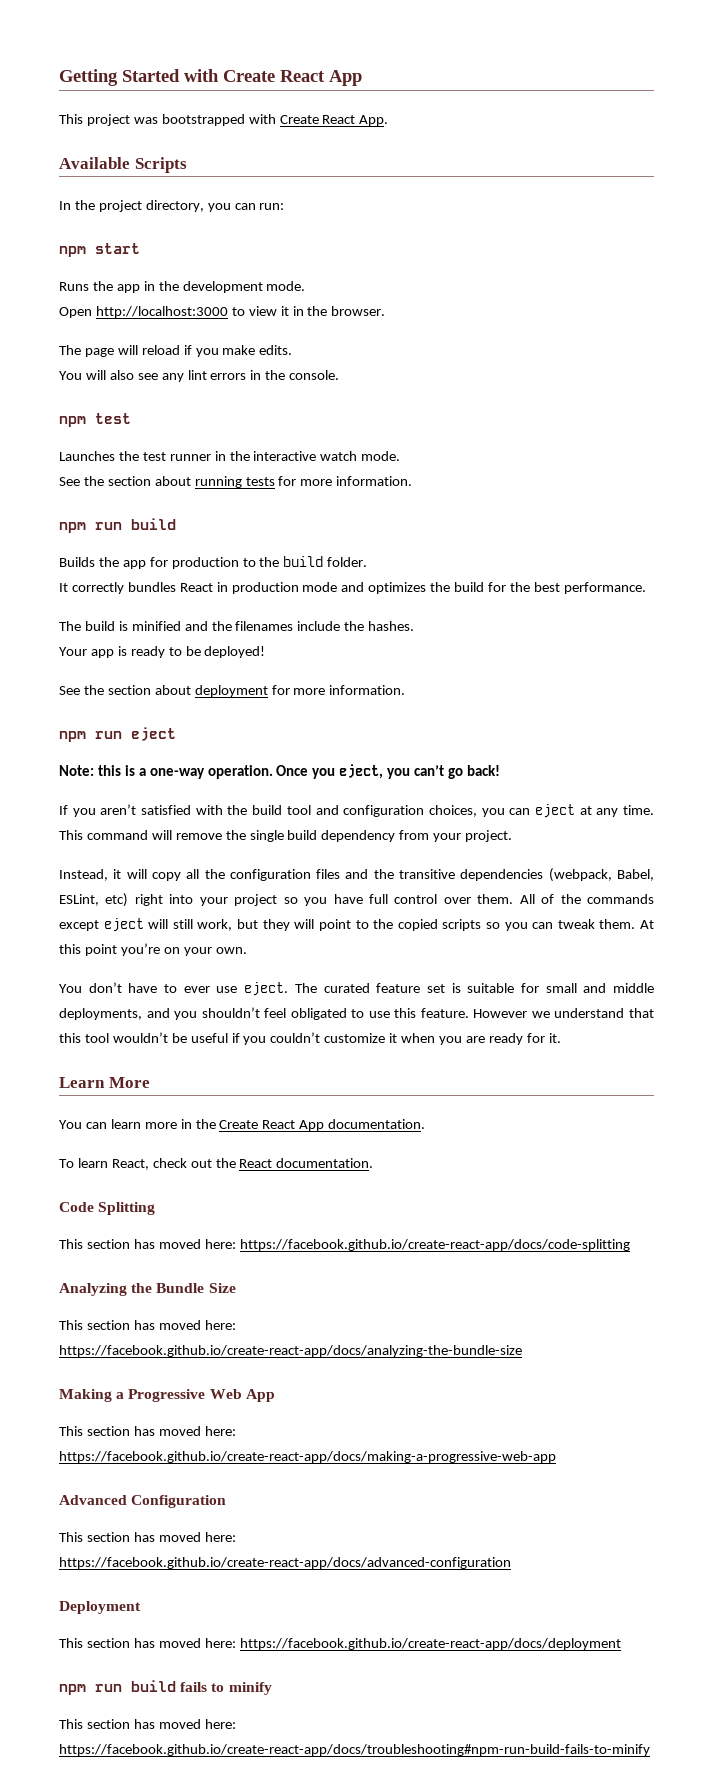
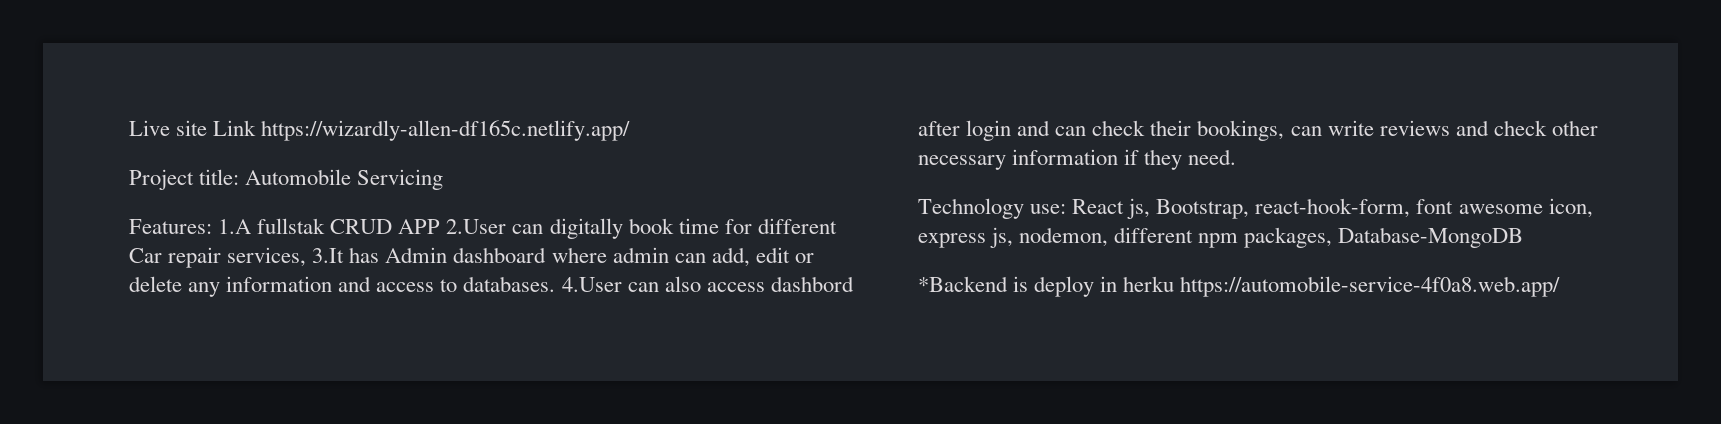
[59,69,362,86] [59,114,389,126] [59,157,187,173] [59,200,285,212] [59,243,140,257] [59,281,306,293] [59,306,386,318] [59,345,293,357] [59,370,340,382] [59,413,131,427] [59,451,401,461] [59,476,413,488] [59,518,176,533] [59,556,368,569] [59,582,646,594] [59,621,415,631] [59,646,266,658] [59,685,406,697] [59,727,176,742] [59,764,500,779] [59,804,654,818] [59,830,513,842] [59,868,655,882] [59,893,654,907] [59,918,654,932] [59,943,247,956] [59,982,654,996] [59,1007,655,1020] [59,1032,561,1045] [59,1077,150,1088] [59,1119,426,1131] [59,1158,374,1170] [59,1202,156,1215] [59,1239,630,1251] [59,1283,236,1296] [59,1320,236,1330] [59,1345,522,1357] [59,1389,275,1402] [59,1426,236,1436] [59,1451,556,1463] [59,1495,227,1508] [59,1532,236,1542] [59,1557,511,1569] [59,1601,141,1614] [59,1638,621,1650] [59,1680,272,1695] [59,1719,236,1729] [59,1744,650,1756] Getting Started with Create React App // This project was bootstrapped with Create React App. // Available Scripts // In the project directory, you can run: // npm start // Runs the app in the development mode. // Open http://localhost:3000 to view it in the browser. // The page will reload if you make edits. // You will also see any lint errors in the console. // npm test // Launches the test runner in the interactive watch mode. // See the section about running tests for more information. // npm run build // Builds the app for production to the build folder. // It correctly bundles React in production mode and optimizes the build for the best performance. // The build is minified and the filenames include the hashes. // Your app is ready to be deployed! // See the section about deployment for more information. // npm run eject // Note: this is a one-way operation. Once you eject, you can’t go back! // If you aren’t satisfied with the build tool and configuration choices, you can eject at any time. This command will remove the single build dependency from your project. // Instead, it will copy all the configuration files and the transitive dependencies (webpack, Babel, ESLint, etc) right into your project so you have full control over them. All of the commands except eject will still work, but they will point to the copied scripts so you can tweak them. At this point you’re on your own. // You don’t have to ever use eject. The curated feature set is suitable for small and middle deployments, and you shouldn’t feel obligated to use this feature. However we understand that this tool wouldn’t be useful if you couldn’t customize it when you are ready for it. // Learn More // You can learn more in the Create React App documentation. // To learn React, check out the React documentation. // Code Splitting // This section has moved here: https://facebook.github.io/create-react-app/docs/code-splitting // Analyzing the Bundle Size // This section has moved here: https://facebook.github.io/create-react-app/docs/analyzing-the-bundle-size // Making a Progressive Web App // This section has moved here: https://facebook.github.io/create-react-app/docs/making-a-progressive-web-app // Advanced Configuration // This section has moved here: https://facebook.github.io/create-react-app/docs/advanced-configuration // Deployment // This section has moved here: https://facebook.github.io/create-react-app/docs/deployment // npm run build fails to minify // This section has moved here: https://facebook.github.io/create-react-app/docs/troubleshooting#npm-run-build-fails-to-minify -> [129,120,631,141] [129,169,444,190] [129,218,837,239] [129,247,814,268] [129,276,854,297] [918,120,1598,141] [918,149,1237,170] [918,198,1593,219] [918,227,1524,248] [918,276,1561,297] Live site Link https://wizardly-allen-df165c.netlify.app/ // Project title: Automobile Servicing // Features: 1.A fullstak CRUD APP 2.User can digitally book time for different Car repair services, 3.It has Admin dashboard where admin can add, edit or delete any information and access to databases. 4.User can also access dashbord after login and can check their bookings, can write reviews and check other necessary information if they need. // Technology use: React js, Bootstrap, react-hook-form, font awesome icon, express js, nodemon, different npm packages, Database-MongoDB // *Backend is deploy in herku https://automobile-service-4f0a8.web.app/

